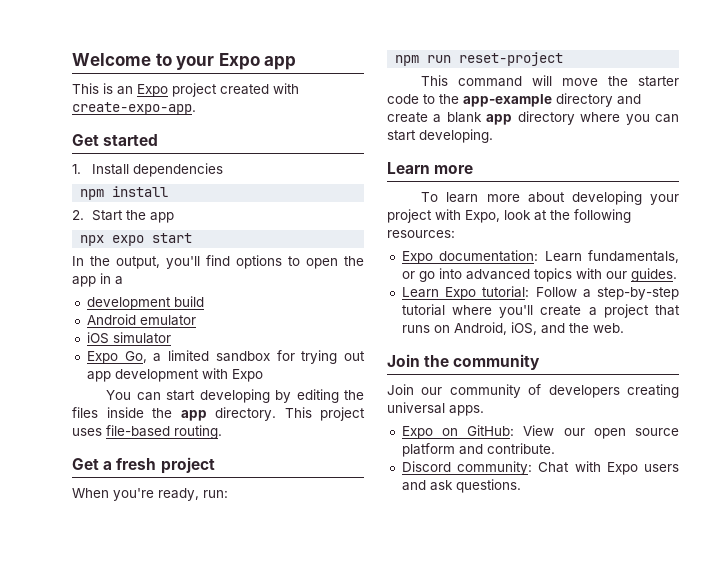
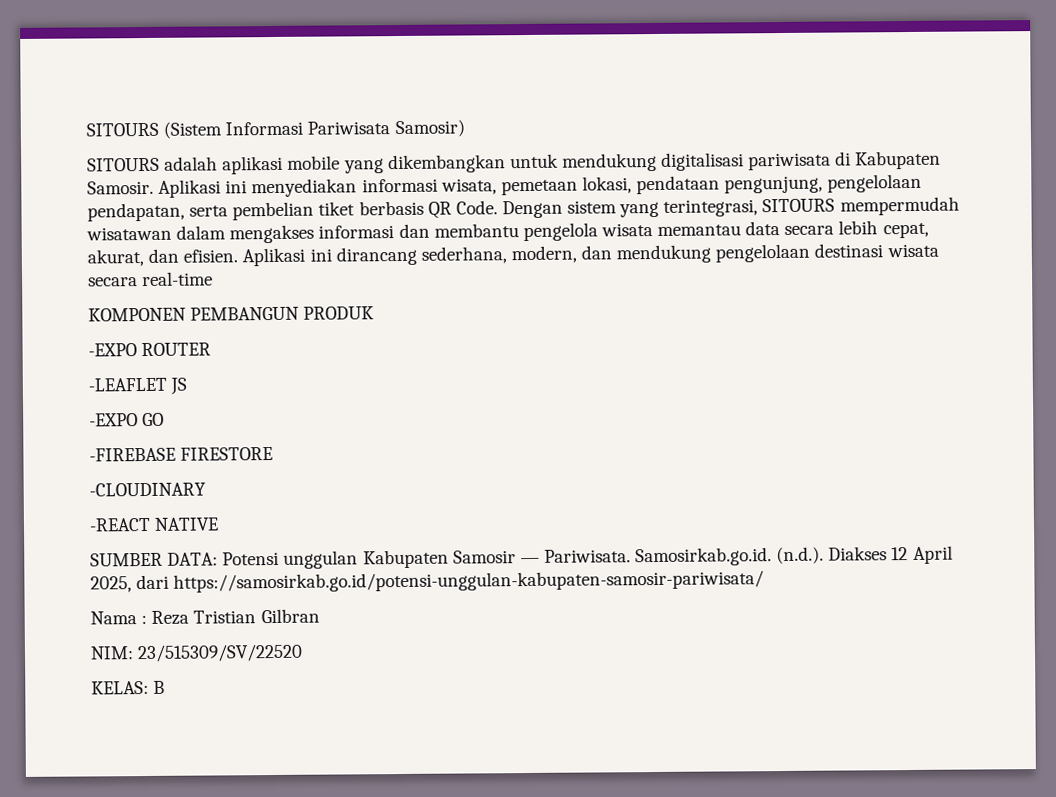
[72,53,297,70] [72,83,299,97] [72,102,196,115] [72,134,159,146] [72,163,223,177] [80,186,169,200] [72,210,174,223] [80,233,193,246] [72,255,364,269] [72,273,123,287] [86,296,204,310] [86,314,196,326] [86,332,171,344] [86,350,365,364] [86,368,263,382] [106,389,364,403] [72,407,365,421] [72,425,222,439] [72,457,215,474] [72,488,228,501] [395,52,564,66] [421,75,679,87] [387,93,641,107] [387,111,679,125] [387,129,493,143] [387,162,474,174] [421,191,679,205] [387,209,631,223] [387,230,455,238] [401,250,679,264] [401,268,677,282] [401,286,679,300] [401,304,680,318] [401,322,624,335] [387,354,541,370] [387,384,679,398] [387,402,484,416] [401,425,679,439] [401,443,555,457] [401,461,679,475] [401,479,521,493] Welcome to your Expo app // This is an Expo project created with create-expo-app. // Get started // 1. Install dependencies // npm install // 2. Start the app // npx expo start // In the output, you'll find options to open the app in a // development build // Android emulator // iOS simulator // Expo Go, a limited sandbox for trying out app development with Expo // You can start developing by editing the files inside the app directory. This project uses file-based routing. // Get a fresh project // When you're ready, run: // npm run reset-project // This command will move the starter code to the app-example directory and create a blank app directory where you can start developing. // Learn more // To learn more about developing your project with Expo, look at the following resources: // Expo documentation: Learn fundamentals, or go into advanced topics with our guides. // Learn Expo tutorial: Follow a step-by-step tutorial where you'll create a project that runs on Android, iOS, and the web. // Join the community // Join our community of developers creating universal apps. // Expo on GitHub: View our open source platform and contribute. // Discord community: Chat with Expo users and ask questions. -> [86,119,465,139] [87,150,942,175] [87,173,923,198] [87,196,960,222] [86,220,929,244] [87,243,939,267] [88,271,214,287] [88,306,375,322] [88,342,212,357] [88,377,188,395] [89,412,165,427] [89,447,274,462] [89,482,206,497] [89,517,220,532] [90,545,953,569] [90,570,765,593] [90,608,320,625] [90,643,304,663] [91,680,166,695] SITOURS (Sistem Informasi Pariwisata Samosir) // SITOURS adalah aplikasi mobile yang dikembangkan untuk mendukung digitalisasi pariwisata di Kabupaten Samosir. Aplikasi ini menyediakan informasi wisata, pemetaan lokasi, pendataan pengunjung, pengelolaan pendapatan, serta pembelian tiket berbasis QR Code. Dengan sistem yang terintegrasi, SITOURS mempermudah wisatawan dalam mengakses informasi dan membantu pengelola wisata memantau data secara lebih cepat, akurat, dan efisien. Aplikasi ini dirancang sederhana, modern, dan mendukung pengelolaan destinasi wisata secara real-time // KOMPONEN PEMBANGUN PRODUK // -EXPO ROUTER // -LEAFLET JS // -EXPO GO // -FIREBASE FIRESTORE // -CLOUDINARY // -REACT NATIVE // SUMBER DATA: Potensi unggulan Kabupaten Samosir — Pariwisata. Samosirkab.go.id. (n.d.). Diakses 12 April 2025, dari https://samosirkab.go.id/potensi-unggulan-kabupaten-samosir-pariwisata/ // Nama : Reza Tristian Gilbran // NIM: 23/515309/SV/22520 // KELAS: B

